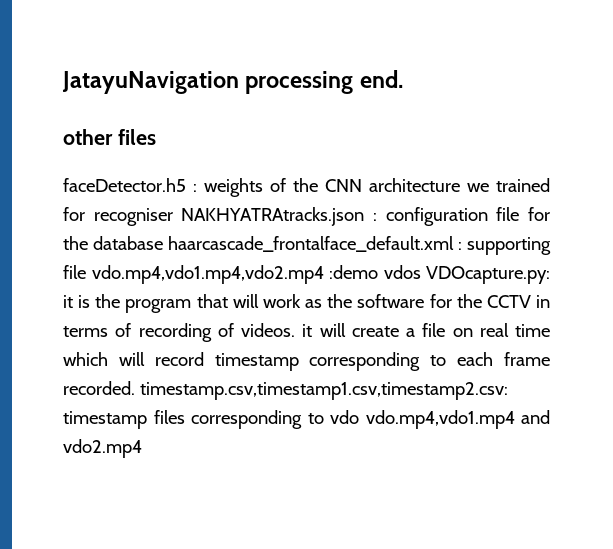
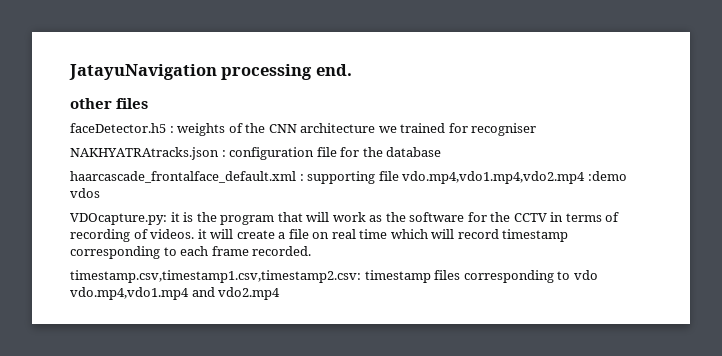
(173, 217) none -> (537, 129) //
(163, 243) none -> (442, 152) //
(421, 272) none -> (100, 193) //
(135, 388) none -> (312, 251) //

